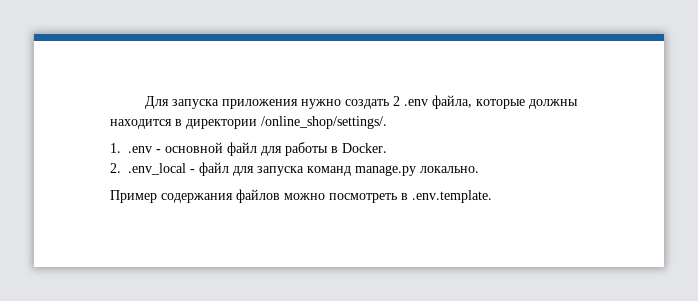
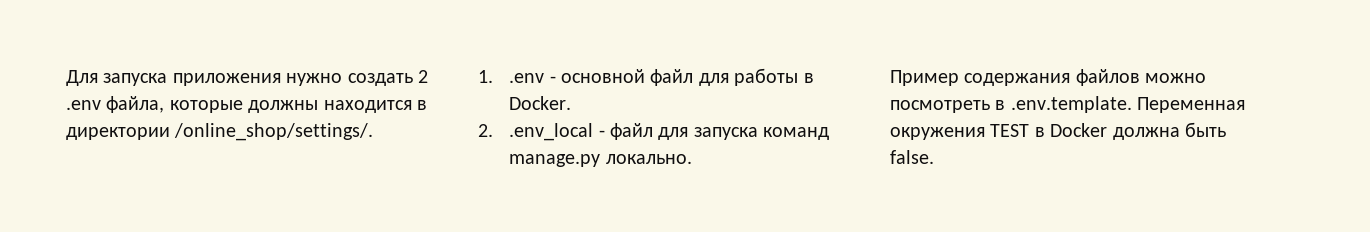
(492, 196) none -> [1137,97,1246,113] [890,122,1226,140] [890,150,934,164] Переменная окружения TEST в Docker должна быть false.

